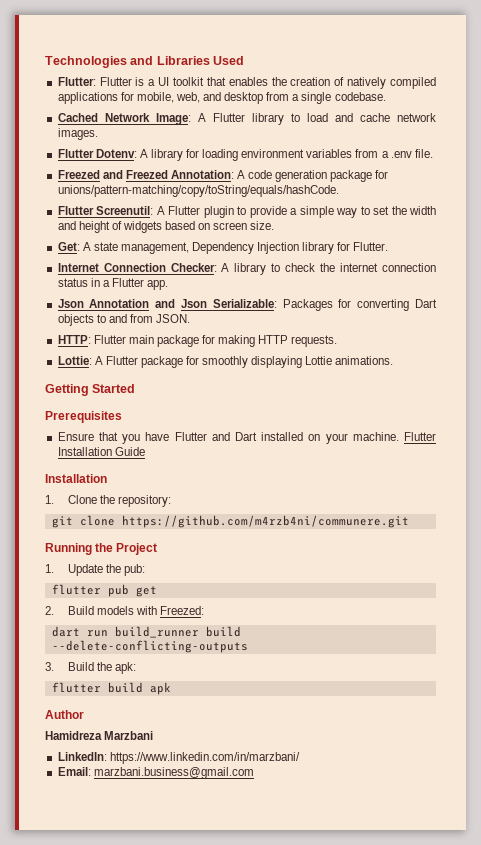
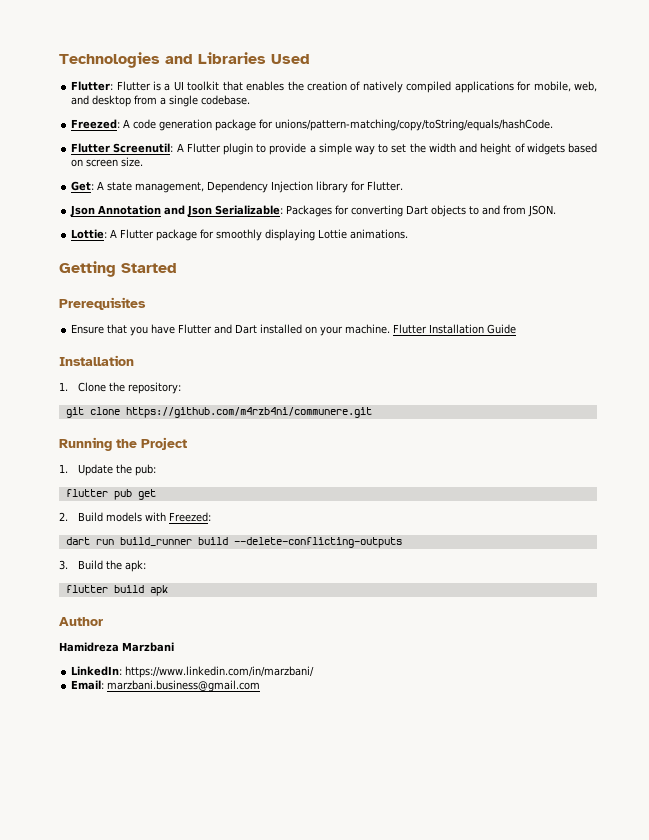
[57,113,437,125] [57,128,98,140] [57,149,433,161] [57,170,234,179] Cached Network Image: A Flutter library to load and cache network images. // Flutter Dotenv: A library for loading environment variables from a .env file. // Freezed and Freezed Annotation: -> [71,119,121,129] Freezed:
[57,263,436,275] [57,278,169,290] // Internet Connection Checker: A library to check the internet connection status in a Flutter app. -> (404, 186) none
[57,335,338,347] // HTTP: Flutter main package for making HTTP requests. -> (557, 211) none

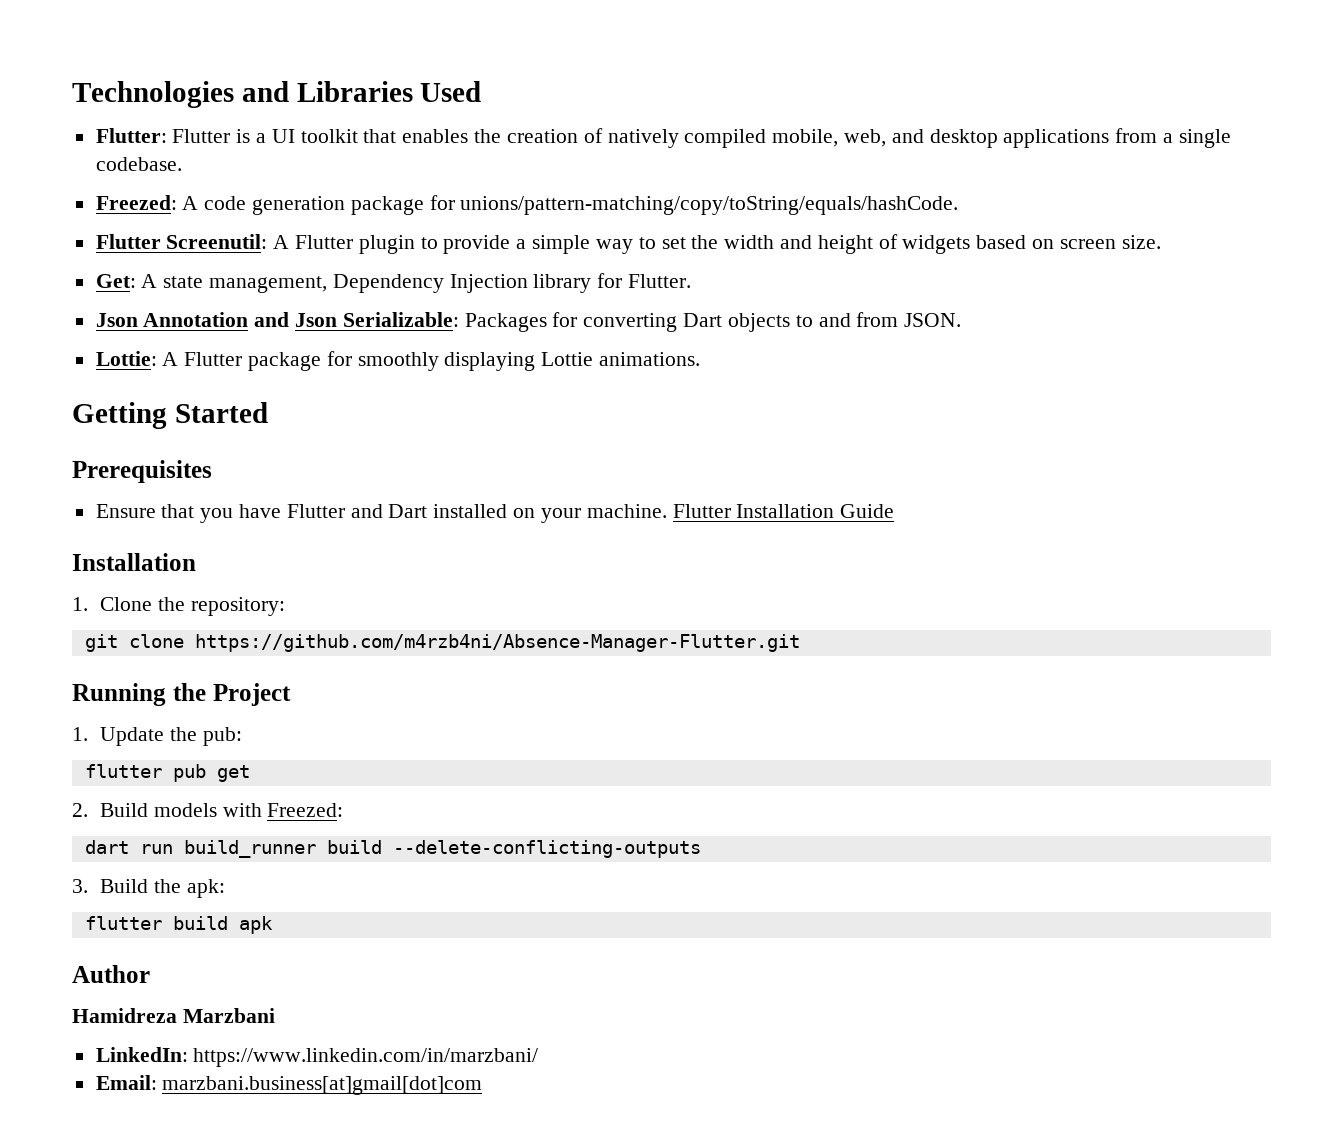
[454,81,532,93] applications for -> (767, 138) none
(132, 101) none -> [1003,129,1110,148] applications
[125,407,372,418] https://github.com/m4rzb4ni/communere.git -> [194,634,800,652] https://github.com/m4rzb4ni/Absence-Manager-Flutter.git
[107,680,261,692] marzbani.business@gmail.com -> [162,1076,483,1095] marzbani.business[at]gmail[dot]com

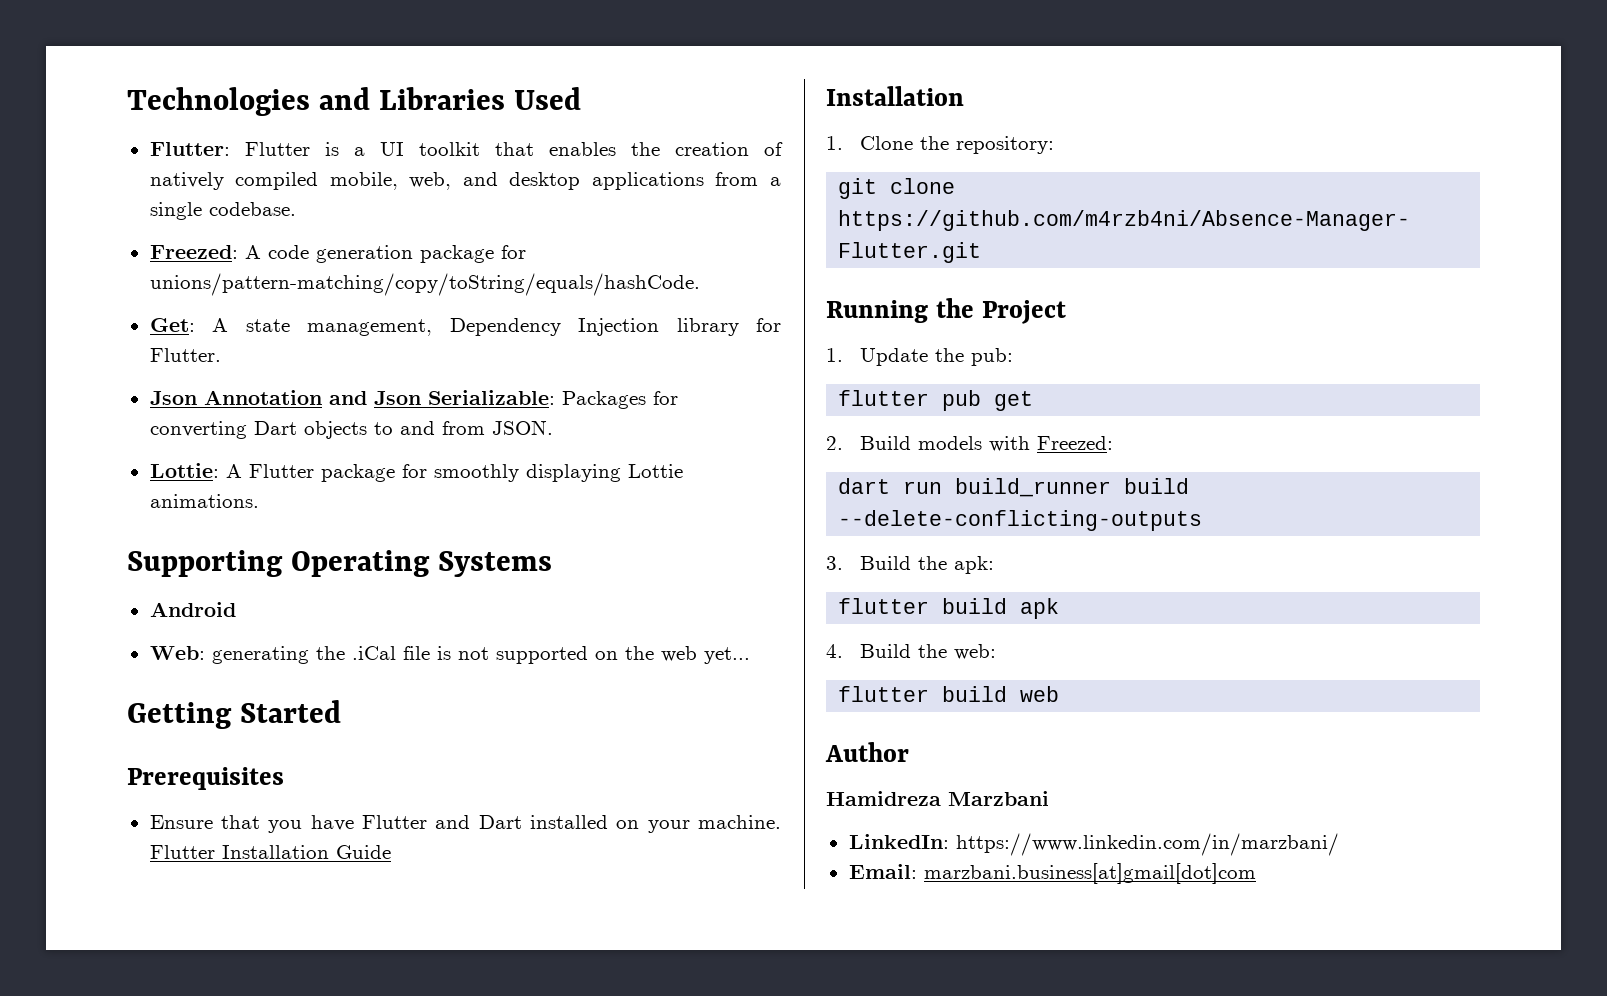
[95,234,1161,254] // Flutter Screenutil: A Flutter plugin to provide a simple way to set the width and height of widgets based on screen size. -> (700, 284) none
(701, 359) none -> [127,550,553,577] [149,602,236,617] [149,646,750,664] // Supporting Operating Systems // Android // Web: generating the .iCal file is not supported on the web yet...
(273, 925) none -> [826,644,997,660] [838,686,1060,702] // 4. Build the web: // flutter build web

